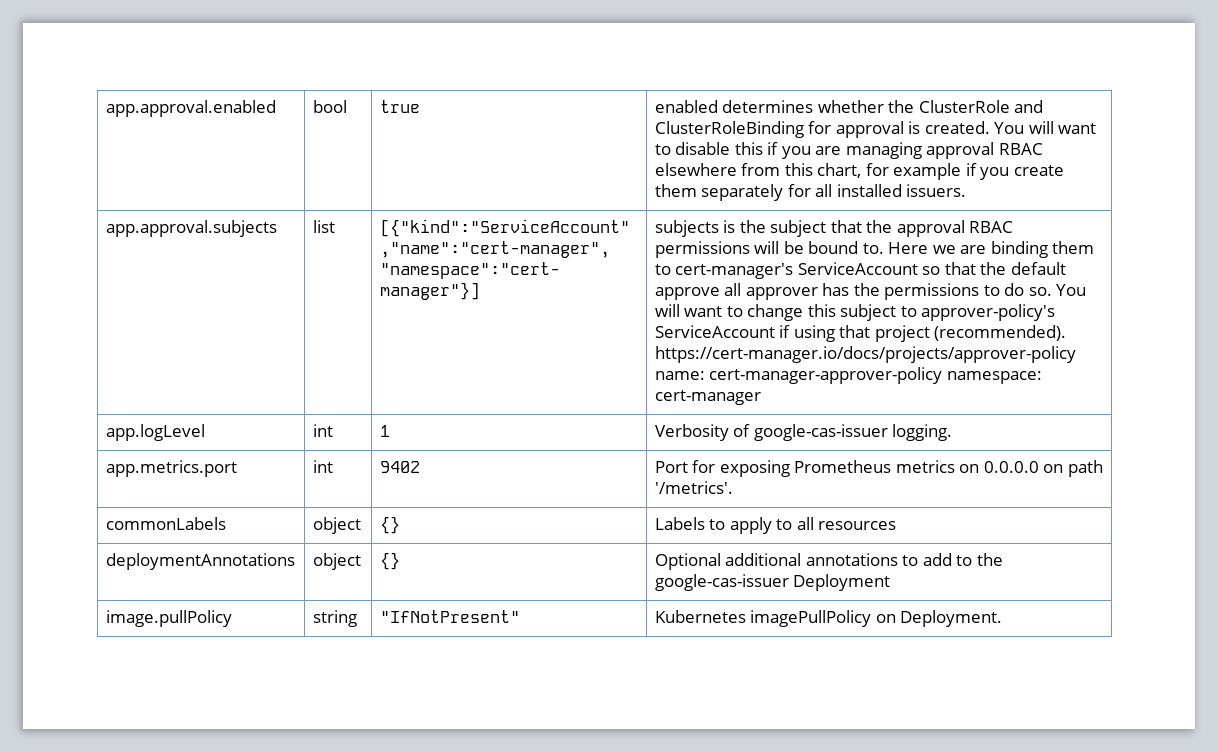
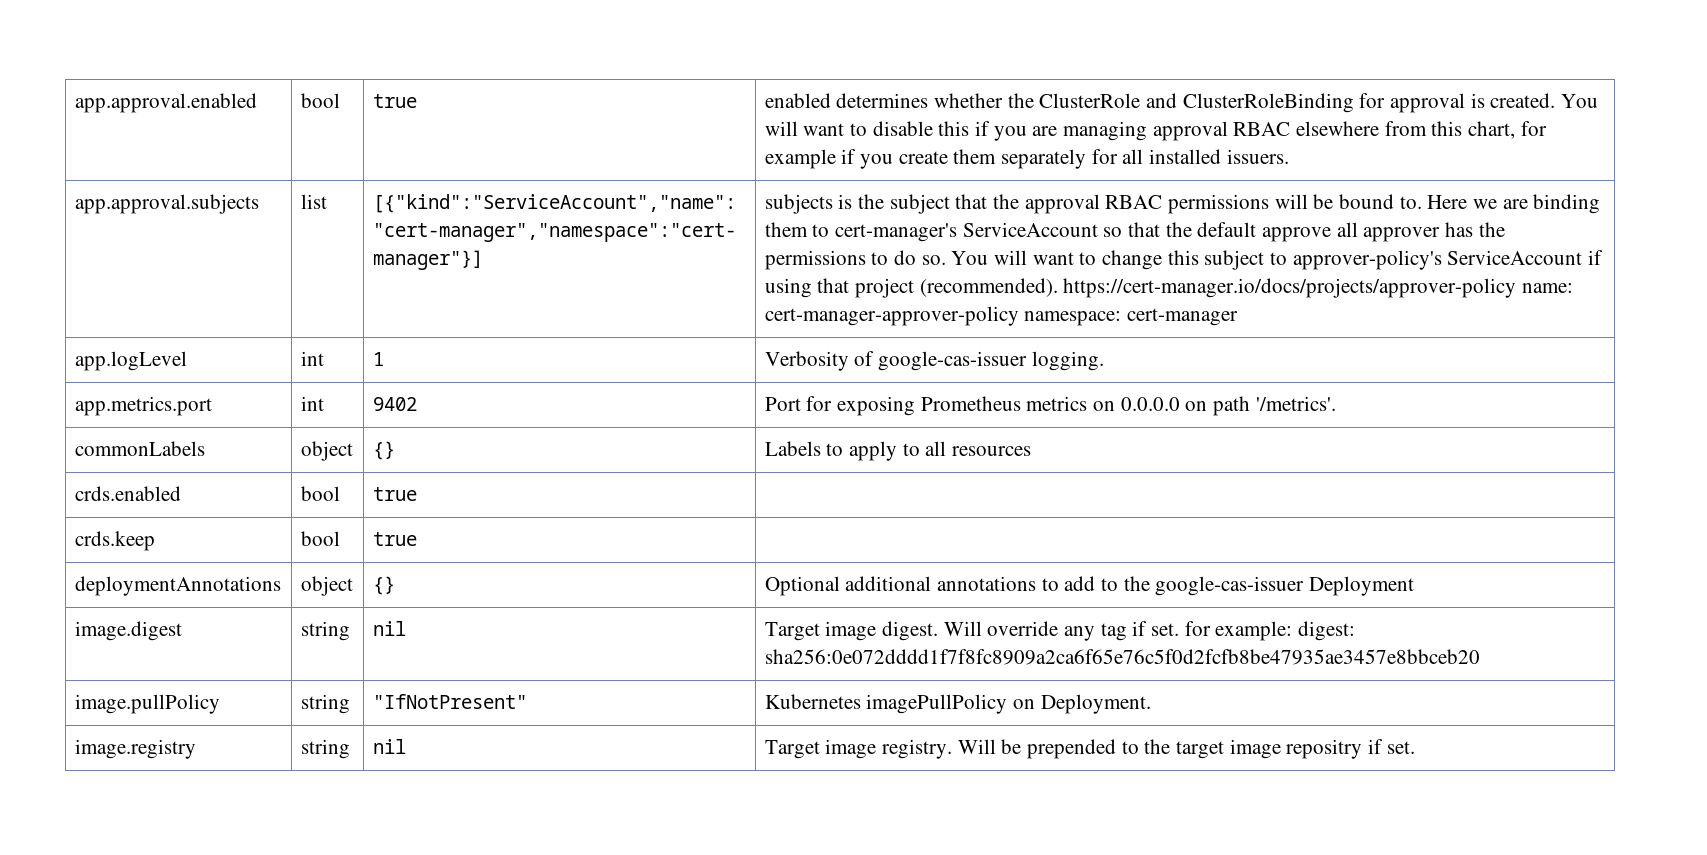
(897, 525) none -> [74,486,181,501] [300,486,340,501] [372,487,417,501] [74,531,155,551] [300,531,340,546] [372,532,417,546] // crds.enabled | bool | true | // crds.keep | bool | true |
(891, 582) none -> [74,621,182,641] [300,621,350,641] [372,621,406,636] [764,621,1356,641] [764,649,1480,665] // image.digest | string | nil | Target image digest. Will override any tag if set. for example: digest: sha256:0e072dddd1f7f8fc8909a2ca6f65e76c5f0d2fcfb8be47935ae3457e8bbceb20
(1003, 618) none -> [74,739,196,759] [300,739,350,759] [372,739,406,754] [764,739,1415,759] // image.registry | string | nil | Target image registry. Will be prepended to the target image repositry if set.

